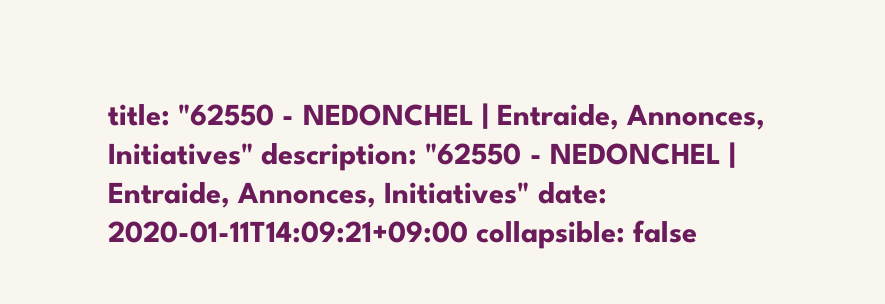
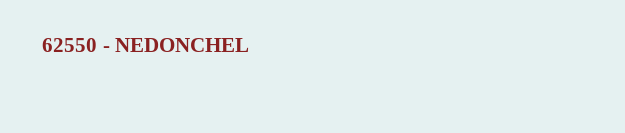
[108,103,766,130] [108,142,737,171] [108,182,607,208] [108,220,698,249] title: "62550 - NEDONCHEL | Entraide, Annonces, Initiatives" description: "62550 - NEDONCHEL | Entraide, Annonces, Initiatives" date: 2020-01-11T14:09:21+09:00 collapsible: false -> [42,38,250,52] 62550 - NEDONCHEL

